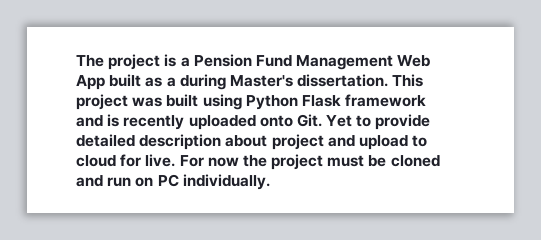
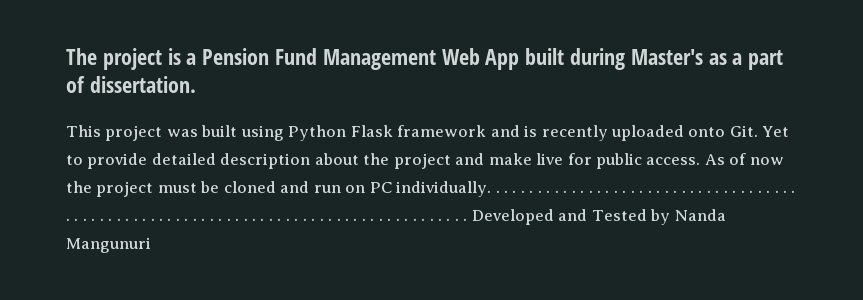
[145,74,293,90] as a during Master's -> [570,48,784,70] [66,76,85,93] during Master's as a part of
(389, 80) none -> (196, 84) //
(268, 141) none -> [363,153,390,165] the
[358,135,428,150] [76,154,204,167] upload to cloud for live. For -> [488,153,747,169] make live for public access. As of
(270, 182) none -> [495,190,796,193] [66,209,726,225] [66,237,151,253] . . . . . . . . . . . . . . . . . . . . . . . . . . . . . . . . . . . . . . . . . . . . . . . . . . . . . . . . . . . . . . . . . . . . . . . . . . . . . . . . . . . . Developed and Tested by Nanda Mangunuri

